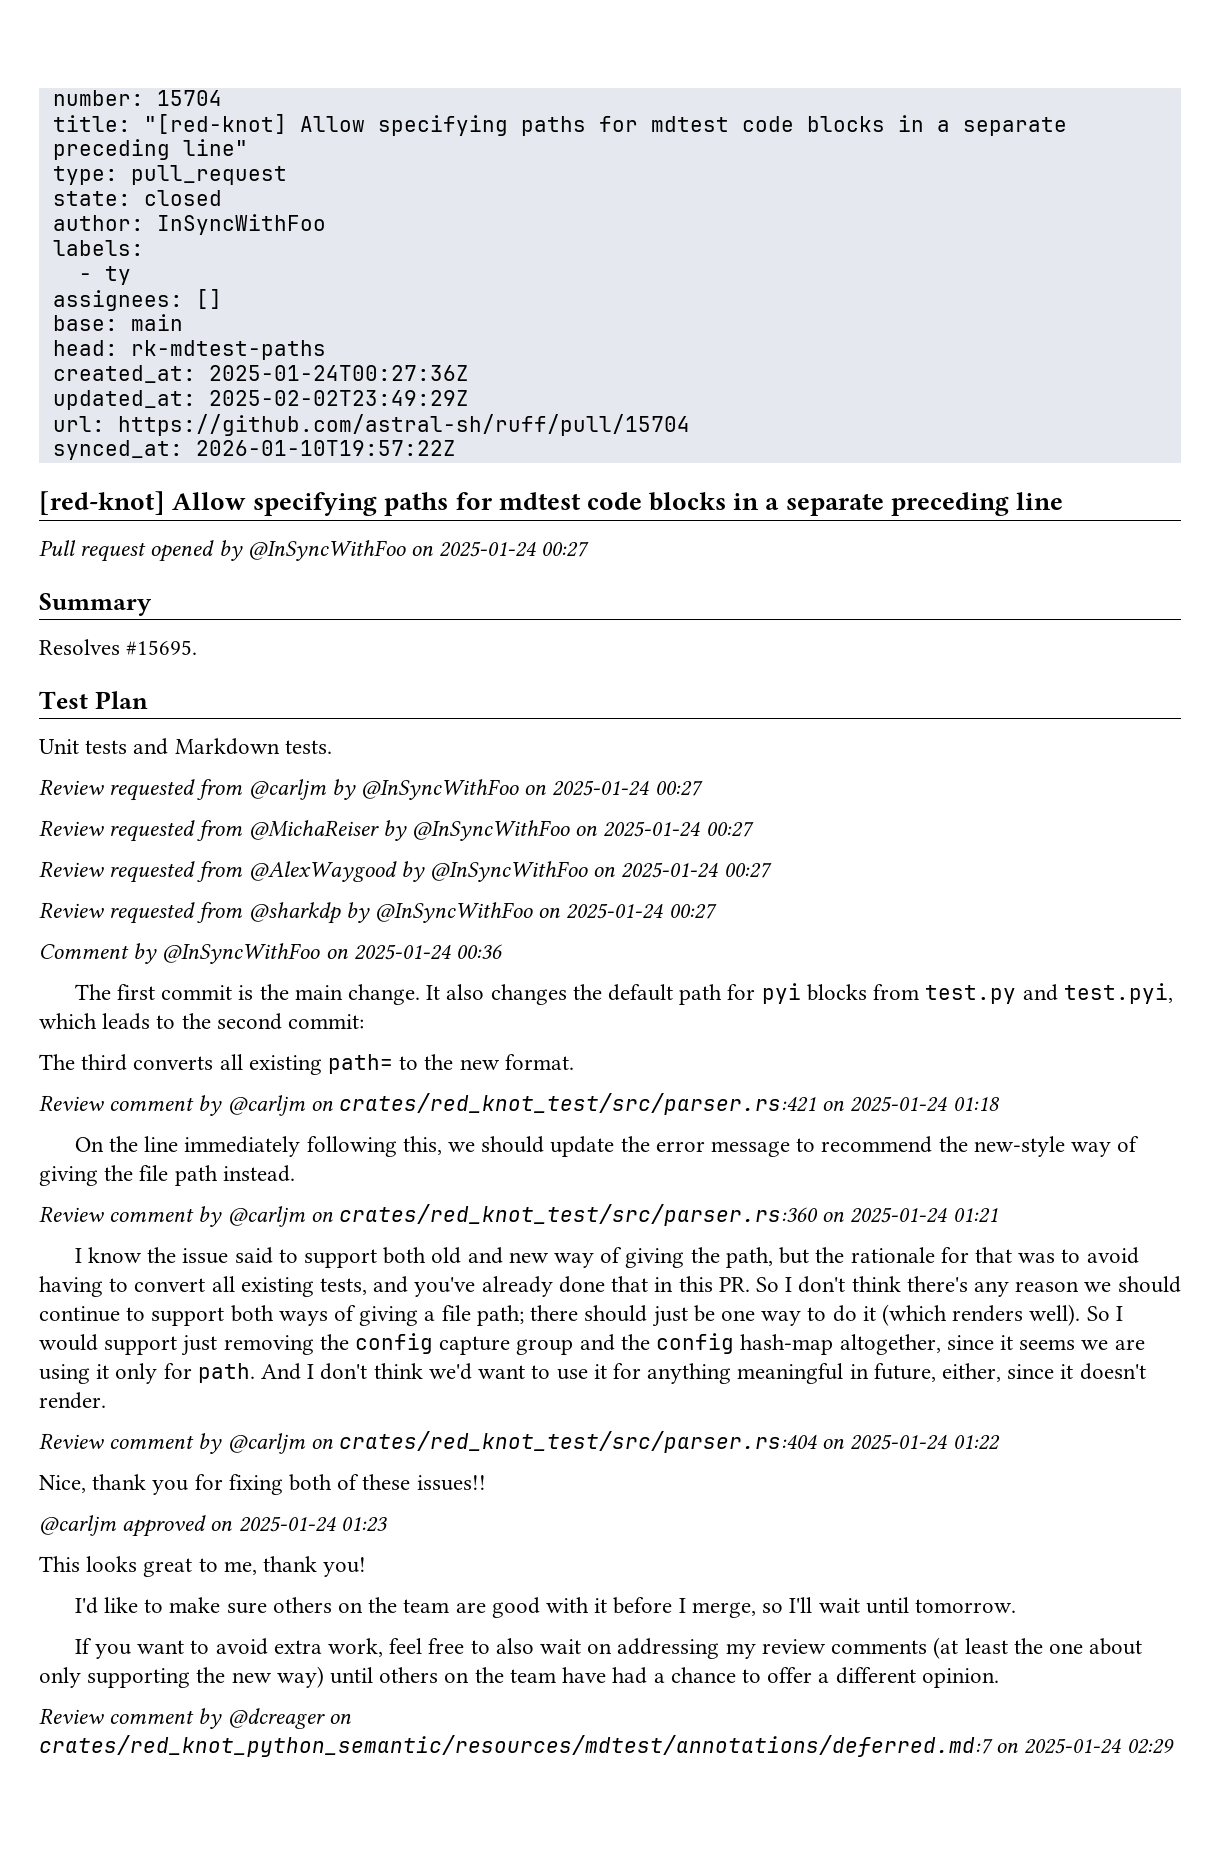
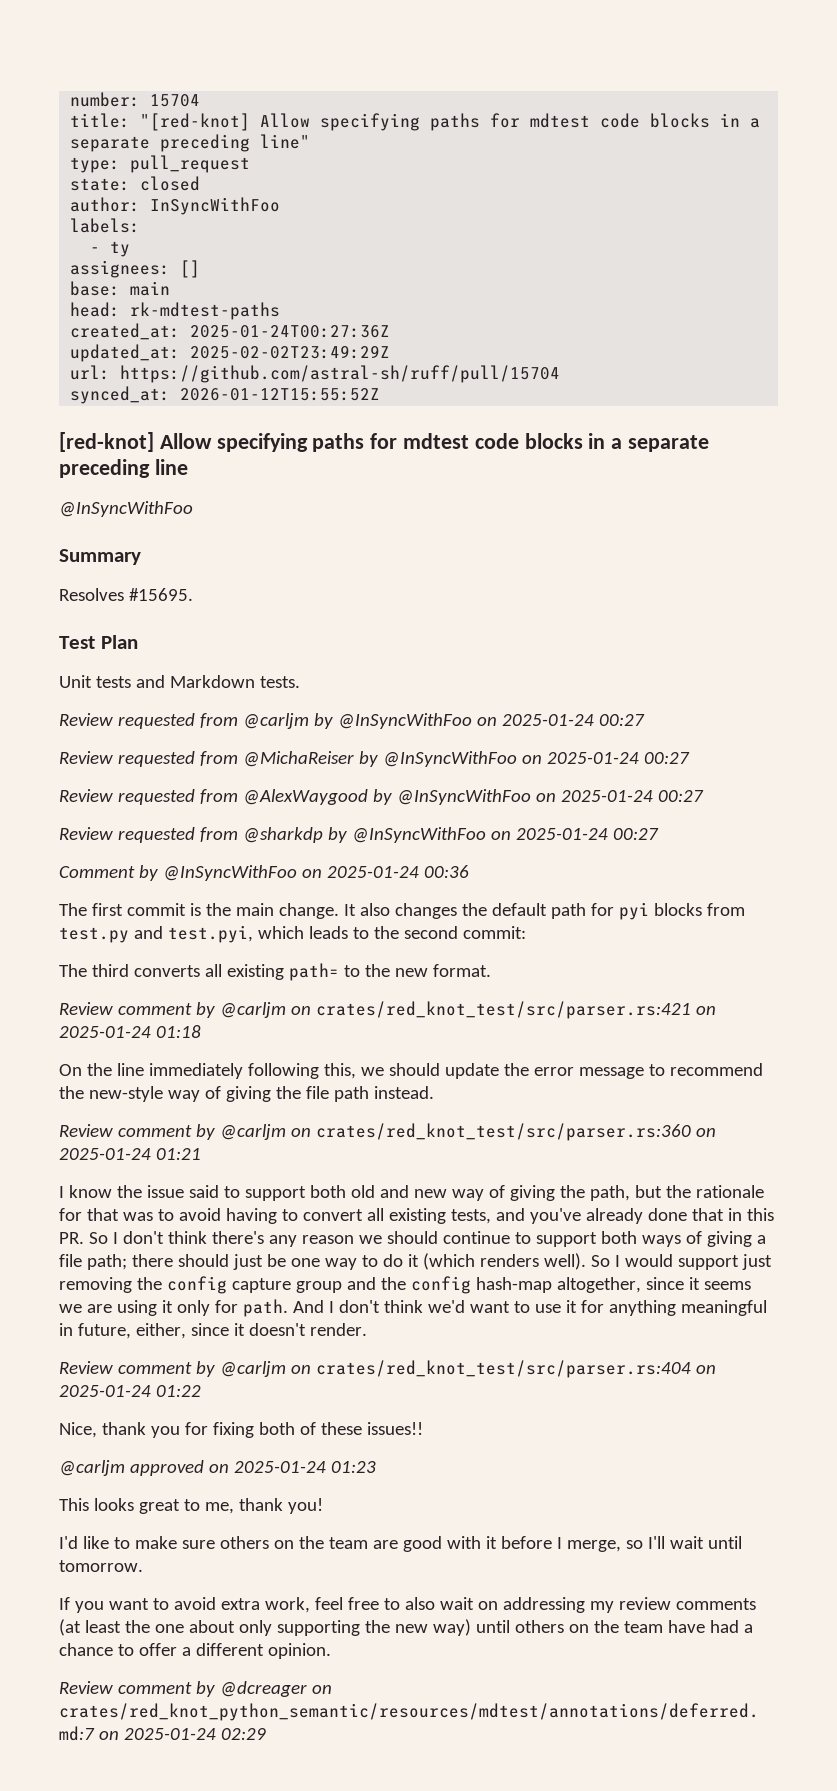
[195,440,456,456] 2026-01-10T19:57:22Z -> [180,388,381,401] 2026-01-12T15:55:52Z
[39,540,590,562] Pull request opened by @InSyncWithFoo on 2025-01-24 00:27 -> [59,501,193,517] @InSyncWithFoo

